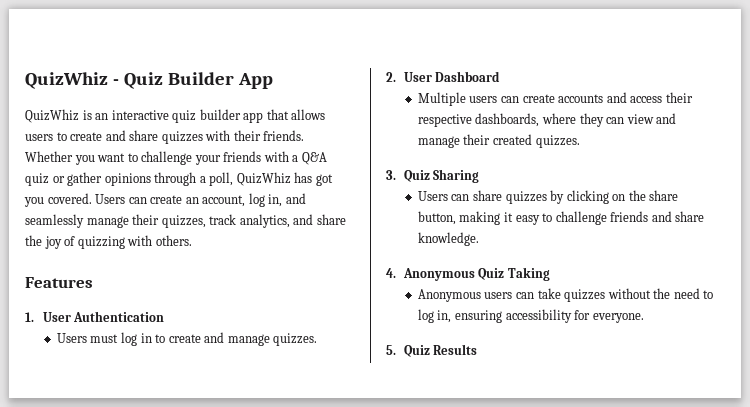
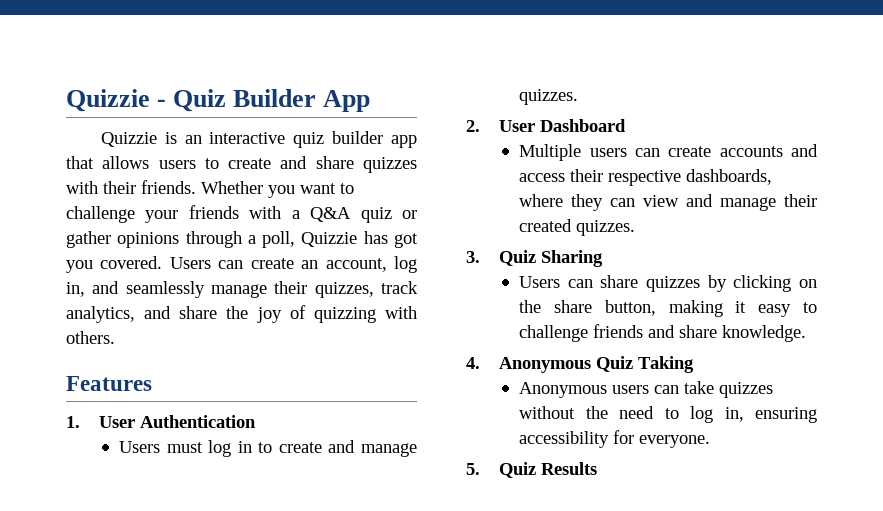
[25,72,108,89] QuizWhiz -> [66,89,150,112] Quizzie
[25,109,79,123] QuizWhiz -> [100,132,157,147] Quizzie
[236,172,291,186] QuizWhiz -> [301,232,358,247] Quizzie

